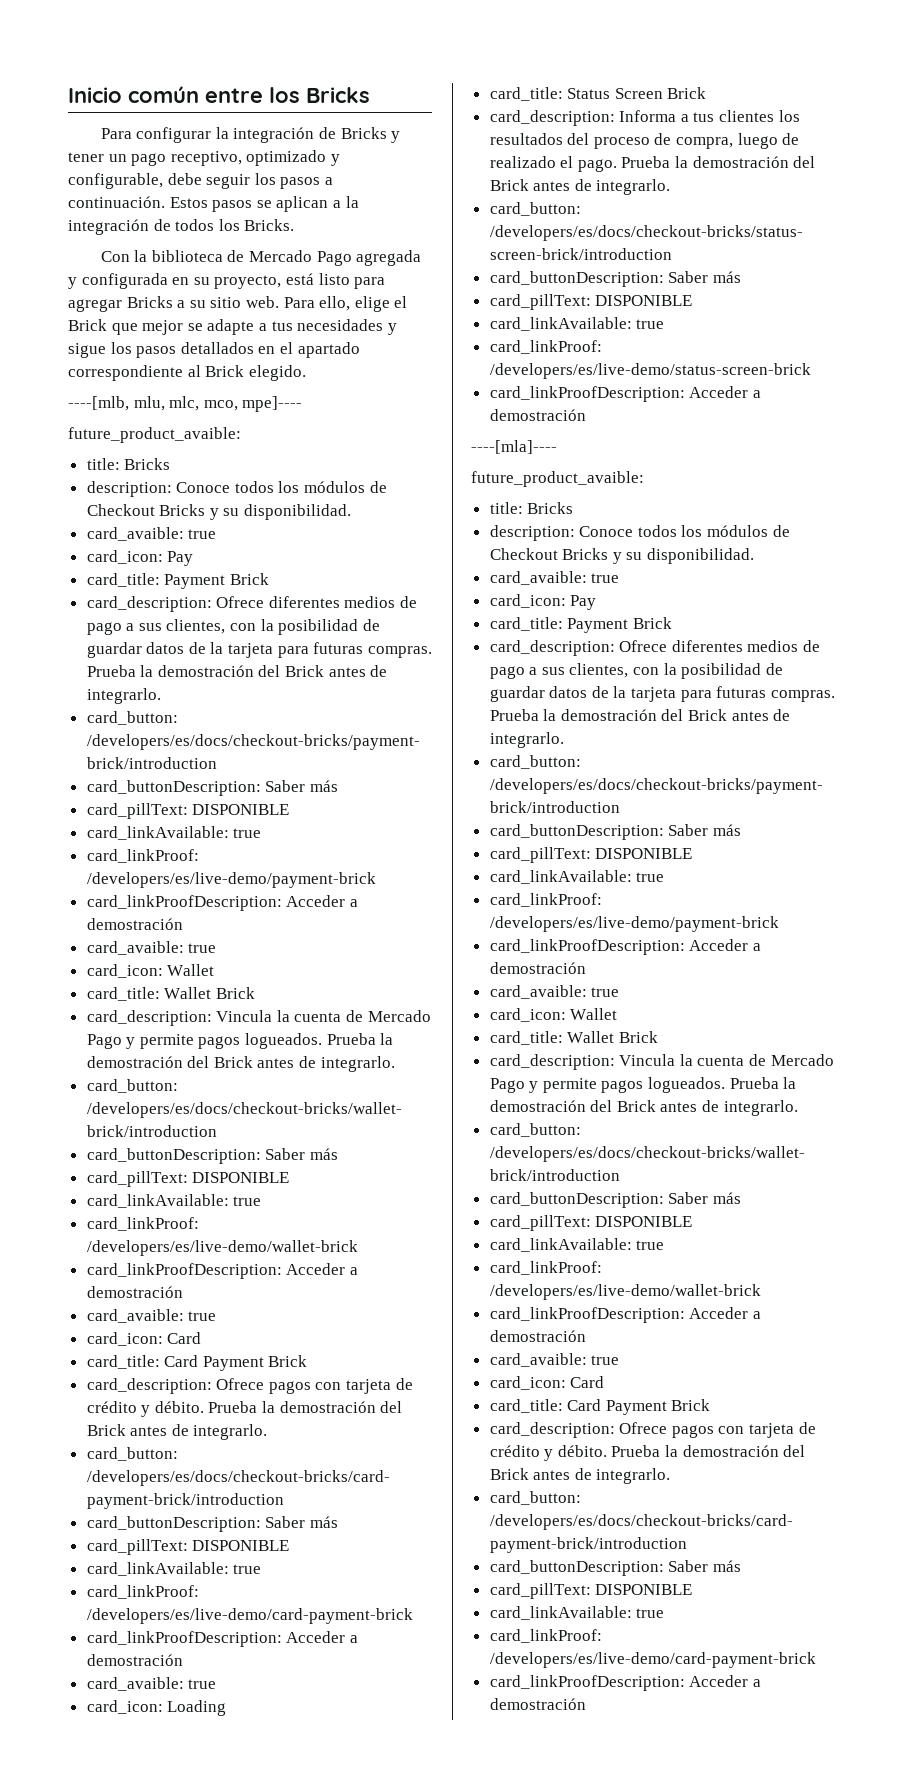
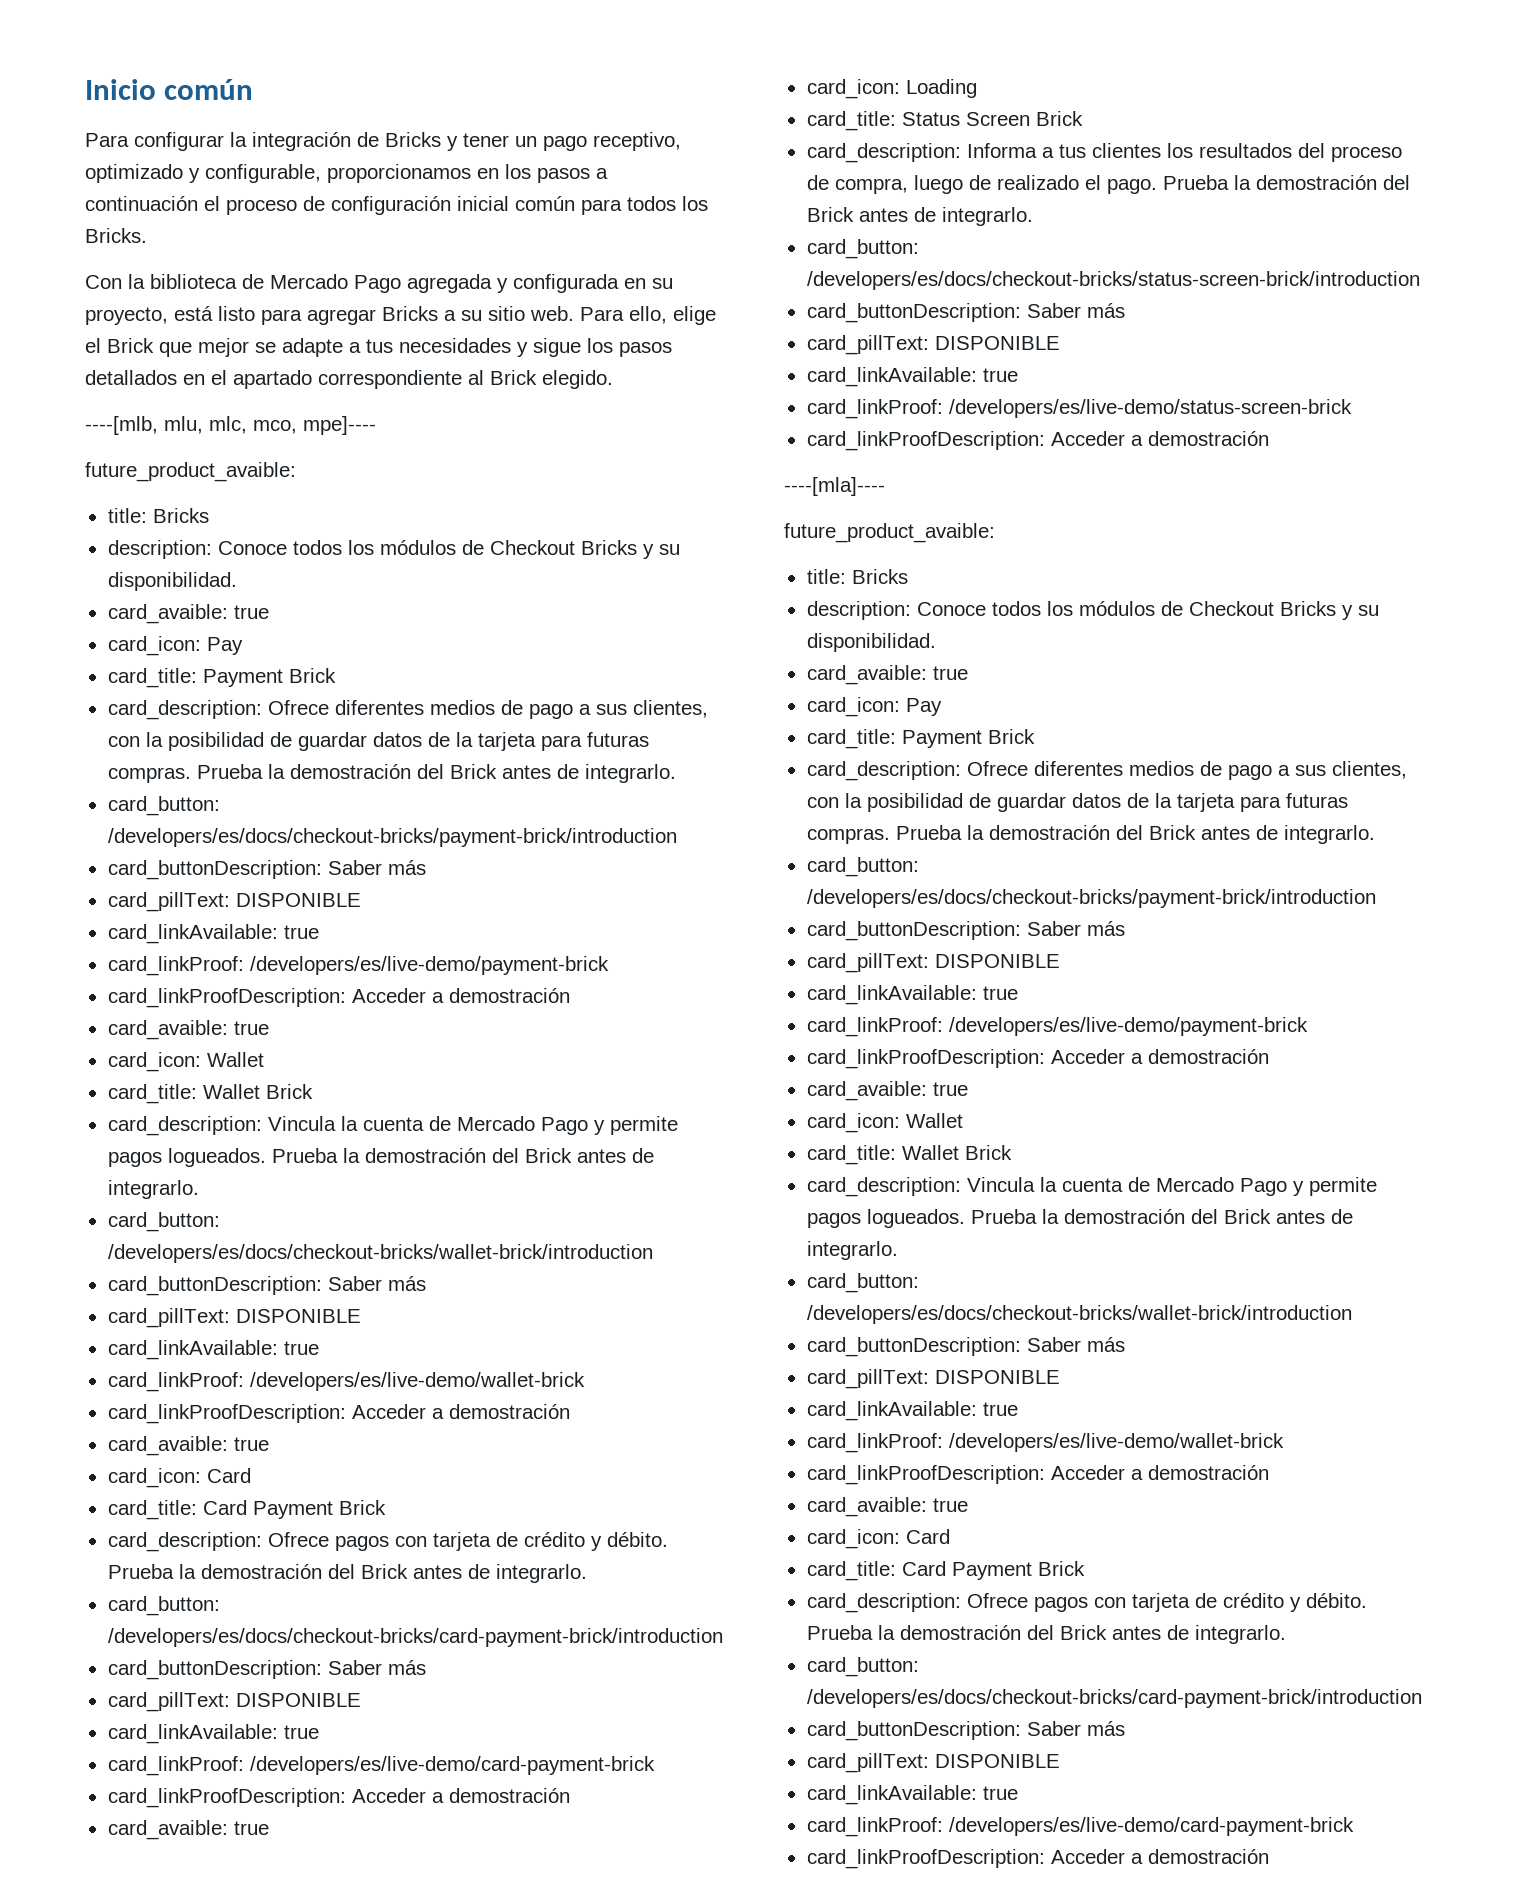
[205,87,370,103] entre los Bricks -> (254, 89) none
[167,173,251,189] debe seguir -> [327,164,499,183] proporcionamos en
[68,196,359,212] [68,219,171,235] continuación. Estos pasos se aplican a la integración de -> [85,196,622,215] continuación el proceso de configuración inicial común para

